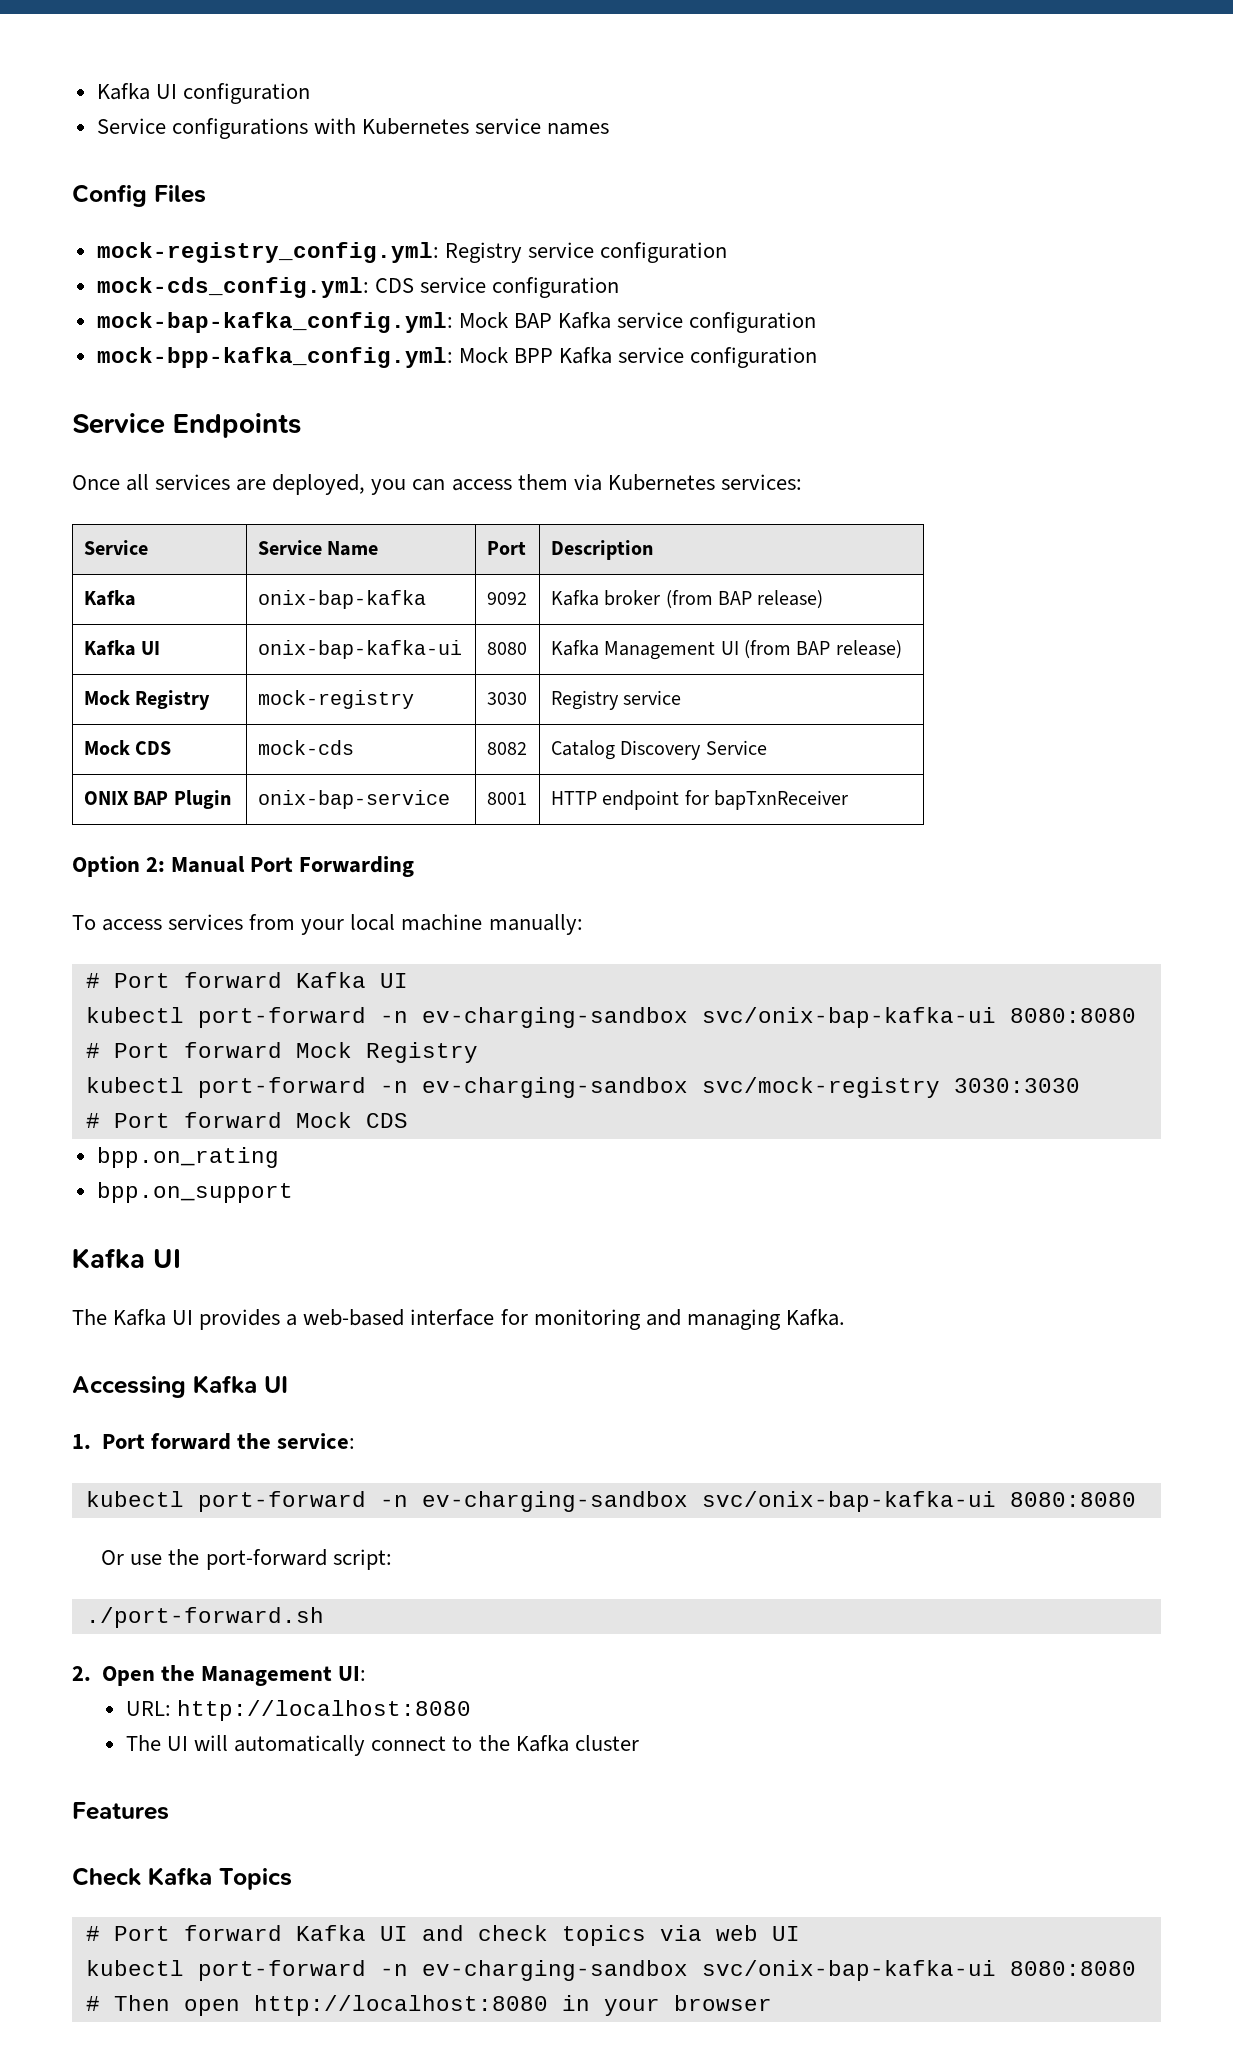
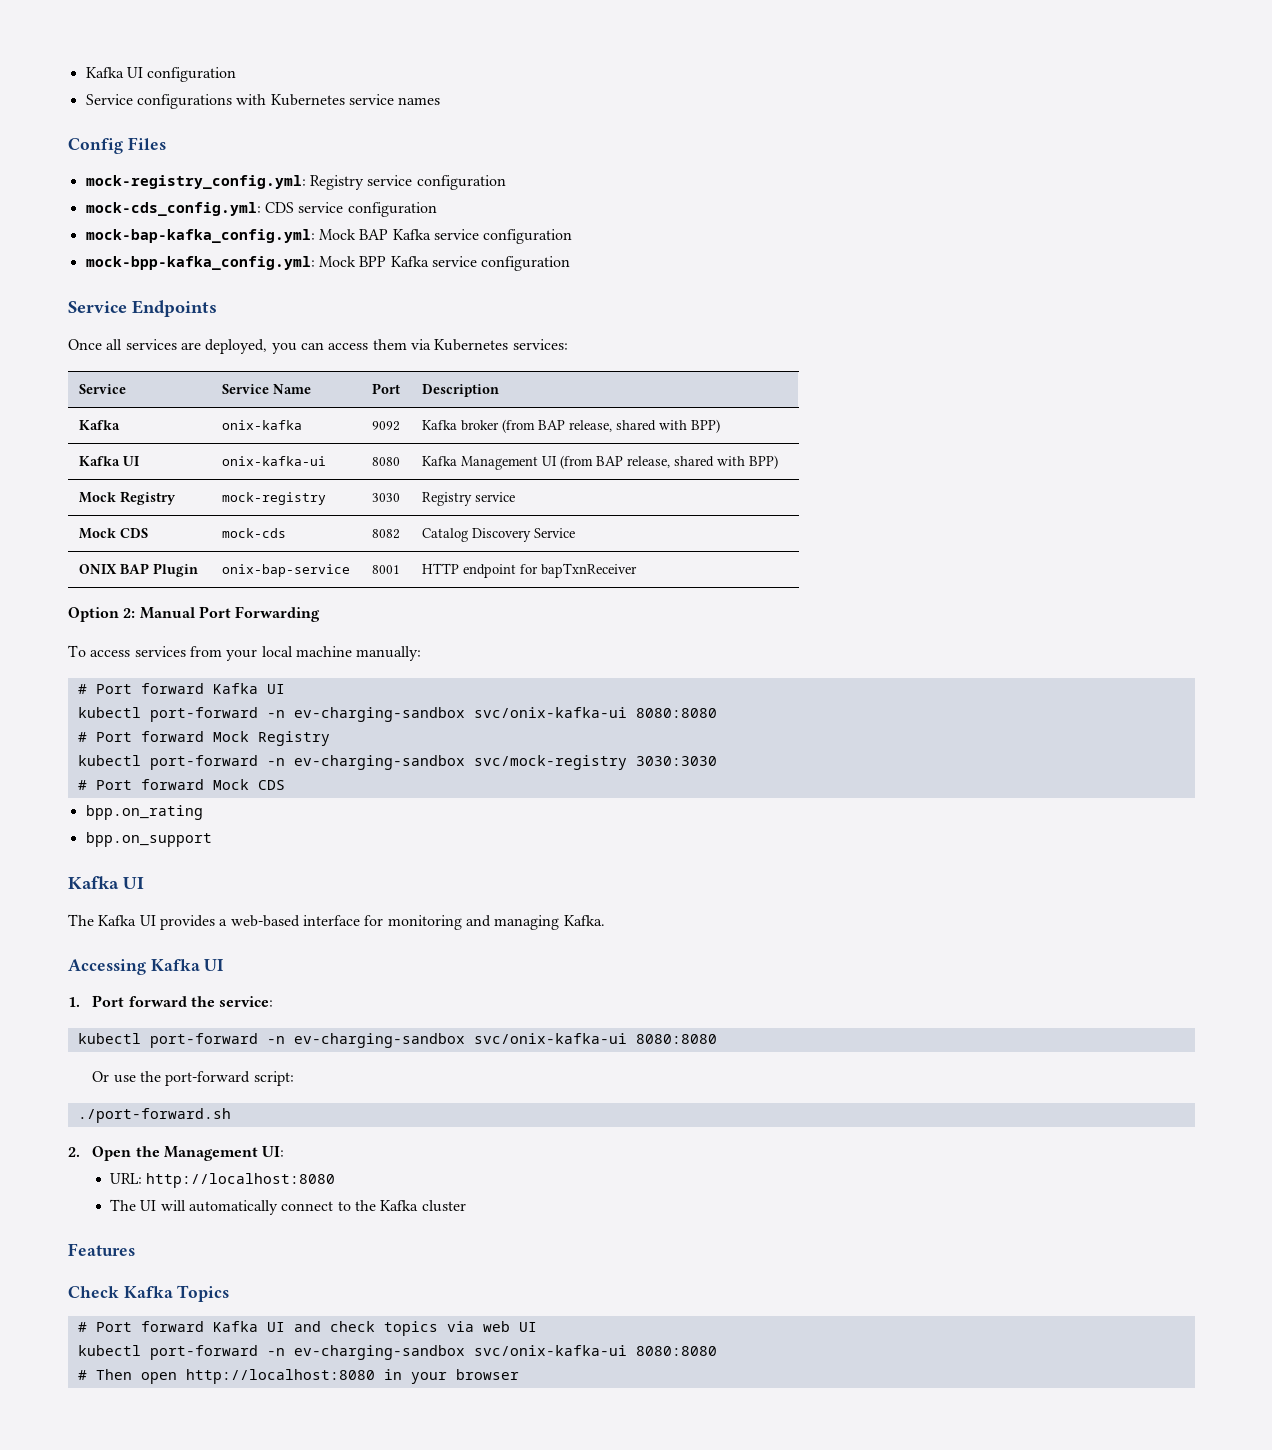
[257,590,426,609] onix-bap-kafka -> [221,420,302,430] onix-kafka
[757,590,824,609] release) -> [568,419,720,433] release, shared with BPP)
[257,640,462,659] onix-bap-kafka-ui -> [221,456,326,466] onix-kafka-ui
[835,640,902,659] release) -> [626,455,778,469] release, shared with BPP)
[701,1007,996,1028] svc/onix-bap-kafka-ui -> [473,707,627,718] svc/onix-kafka-ui
[701,1491,996,1512] svc/onix-bap-kafka-ui -> [473,1033,627,1044] svc/onix-kafka-ui
[701,1960,996,1981] svc/onix-bap-kafka-ui -> [473,1345,627,1356] svc/onix-kafka-ui

